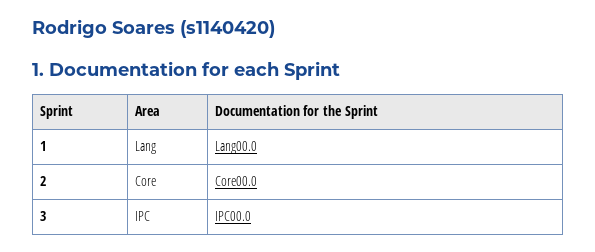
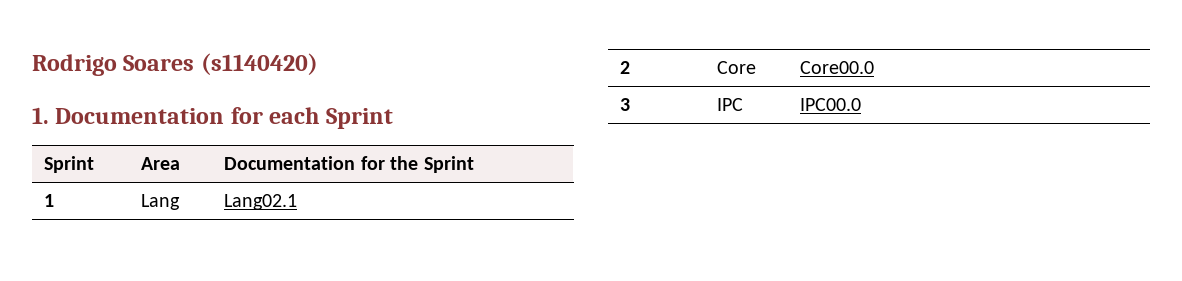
[214,141,257,154] Lang00.0 -> [224,194,298,210] Lang02.1

